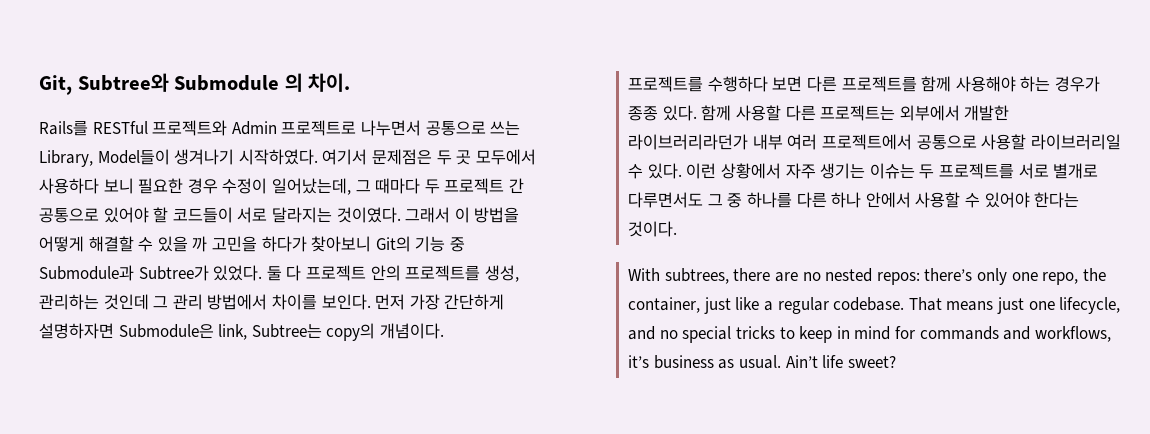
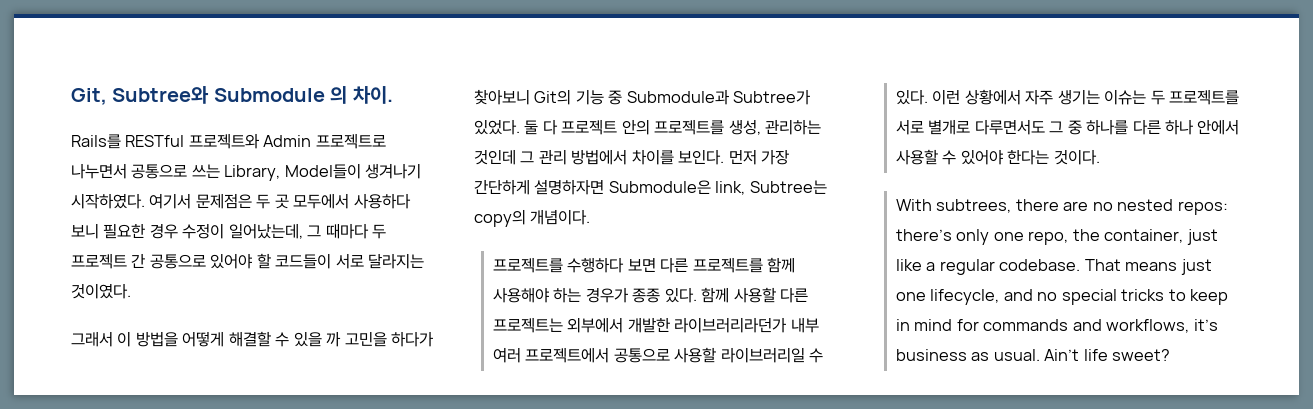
(401, 215) none -> (131, 291) //

